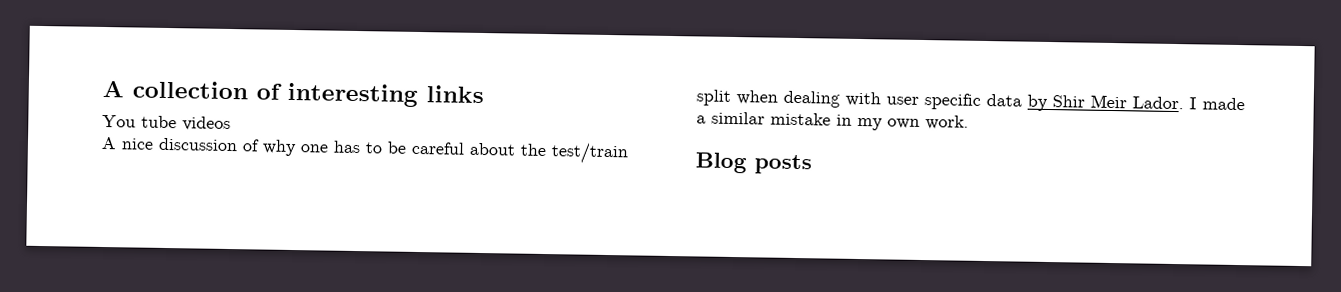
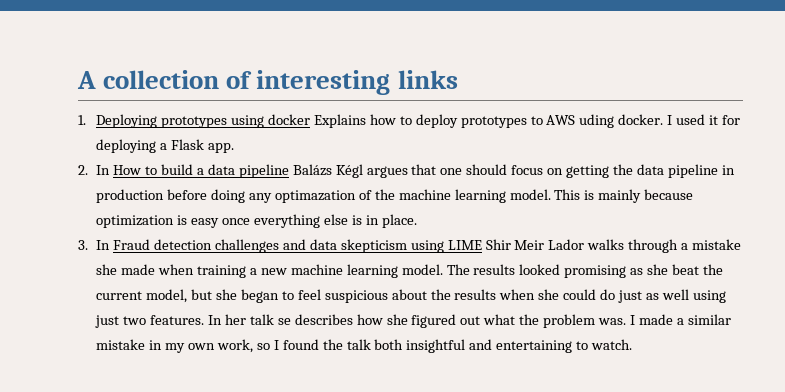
[102,114,231,132] [101,136,629,165] [696,89,1184,111] You tube videos // A nice discussion of why one has to be careful about the test/train split when dealing with user specific data by Shir Meir Lador. -> [78,114,740,128] [96,139,235,153] [78,164,735,178] [96,189,694,203] [96,214,417,228] [78,239,742,253] [96,264,723,278] [96,289,726,303] [95,314,627,328] 1. Deploying prototypes using docker Explains how to deploy prototypes to AWS uding docker. I used it for deploying a Flask app. // 2. In How to build a data pipeline Balázs Kégl argues that one should focus on getting the data pipeline in production before doing any optimazation of the machine learning model. This is mainly because optimization is easy once everything else is in place. // 3. In Fraud detection challenges and data skepticism using LIME Shir Meir Lador walks through a mistake she made when training a new machine learning model. The results looked promising as she beat the current model, but she began to feel suspicious about the results when she could do just as well using just two features. In her talk se describes how she figured out what the problem was.
[925,115,969,130] [695,152,812,175] work. // Blog posts -> [216,339,633,353] work, so I found the talk both insightful and entertaining to watch.

